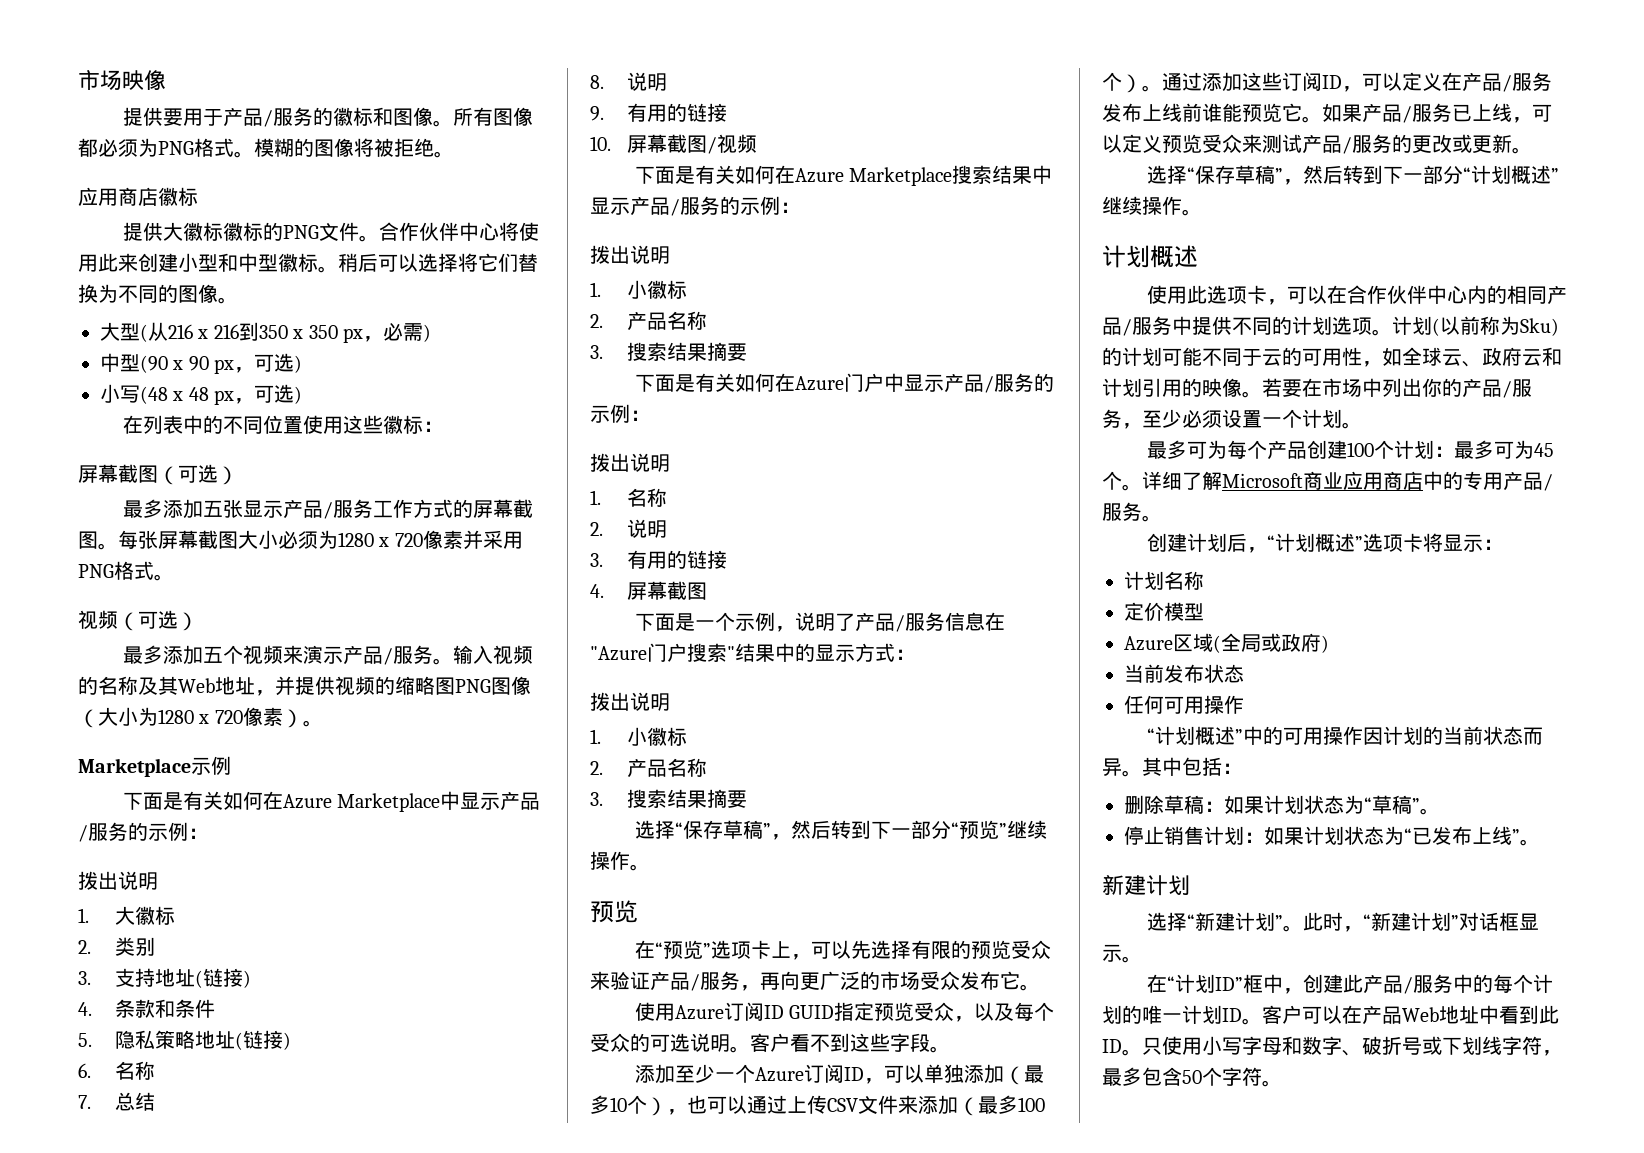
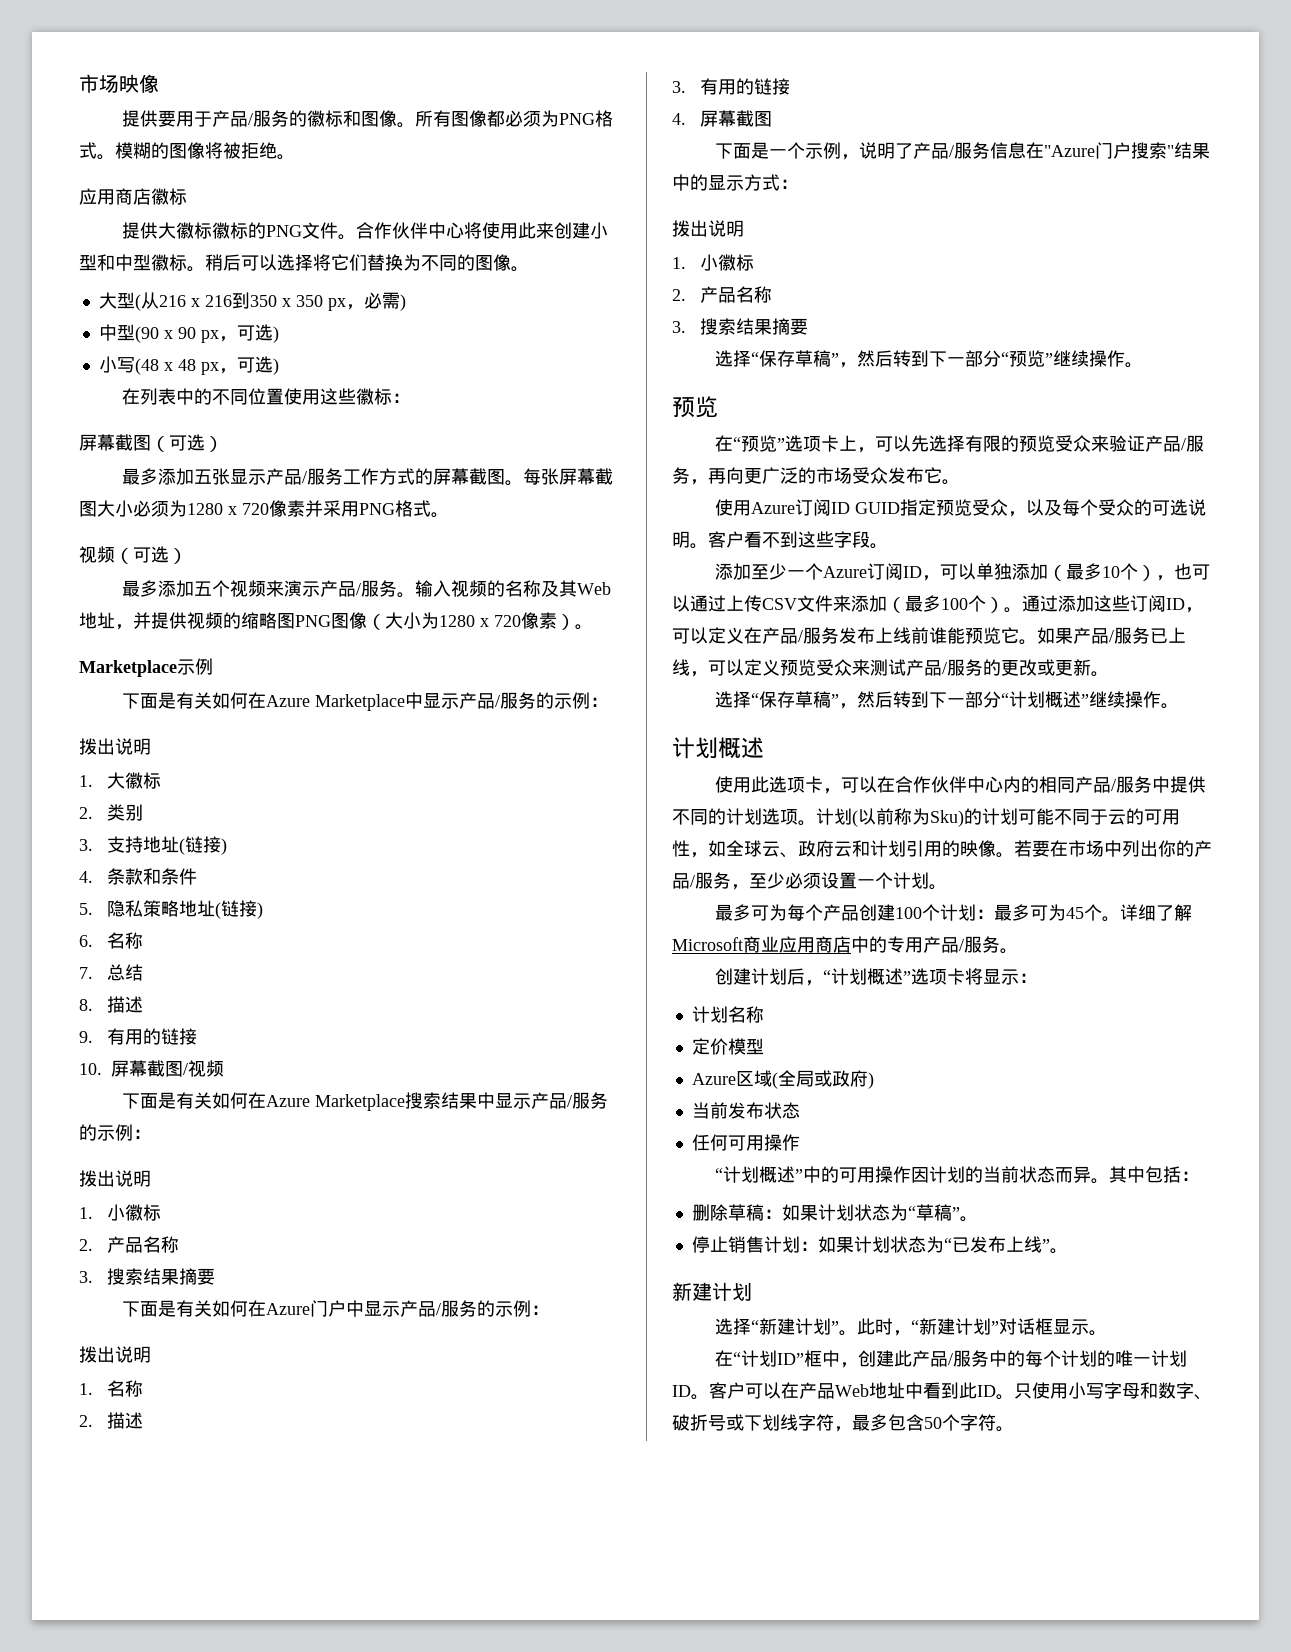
[627,72,668,91] 说明 -> [107,996,144,1013] 描述
[627,519,668,538] 说明 -> [107,1412,144,1429] 描述

